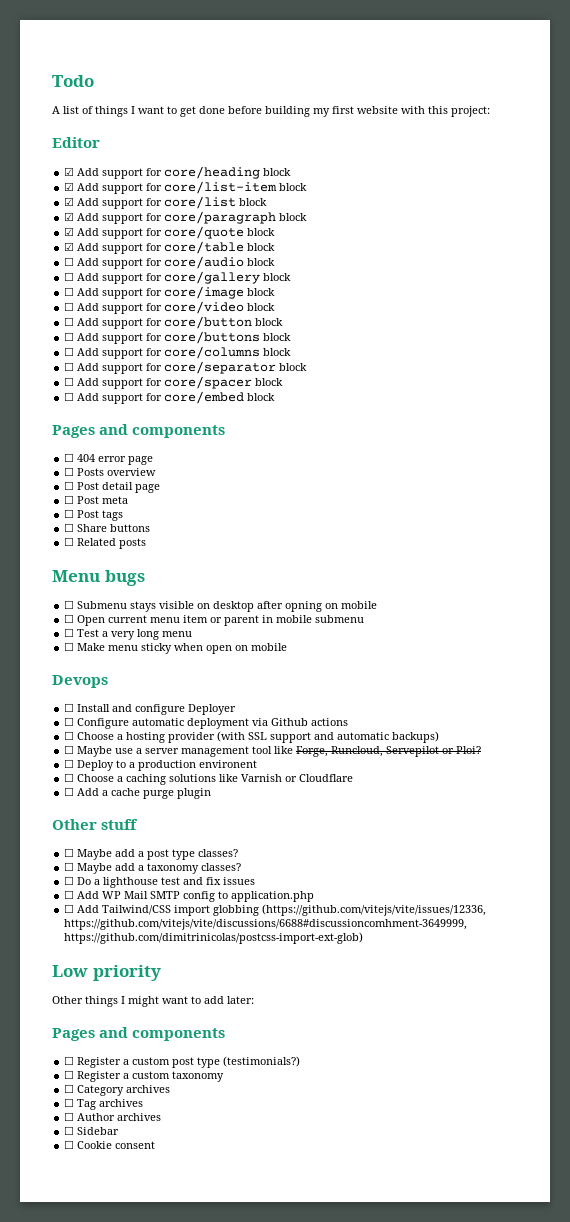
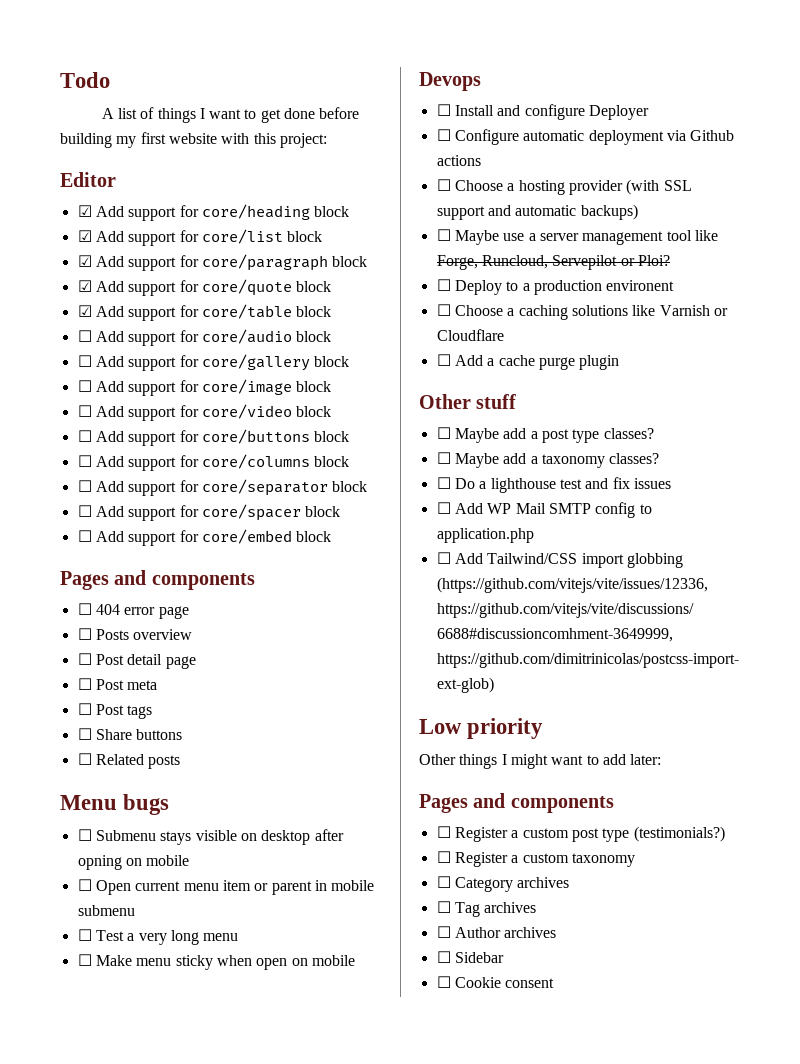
[64,181,308,194] // ☑ Add support for core/list-item block -> (350, 211) none
[64,316,284,329] // ☐ Add support for core/button block -> (332, 411) none

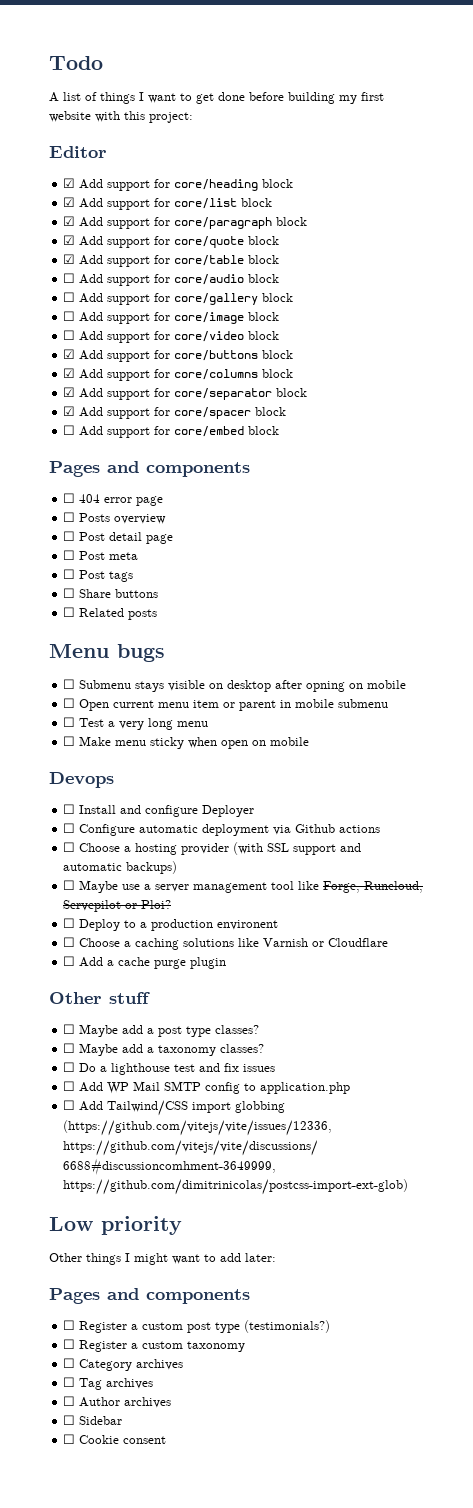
[77,430,92,442] ☐ -> [63,349,76,359] ☑
[77,455,92,467] ☐ -> [63,368,76,378] ☑
[77,480,92,492] ☐ -> [63,387,76,397] ☑
[77,505,92,517] ☐ -> [63,406,76,416] ☑

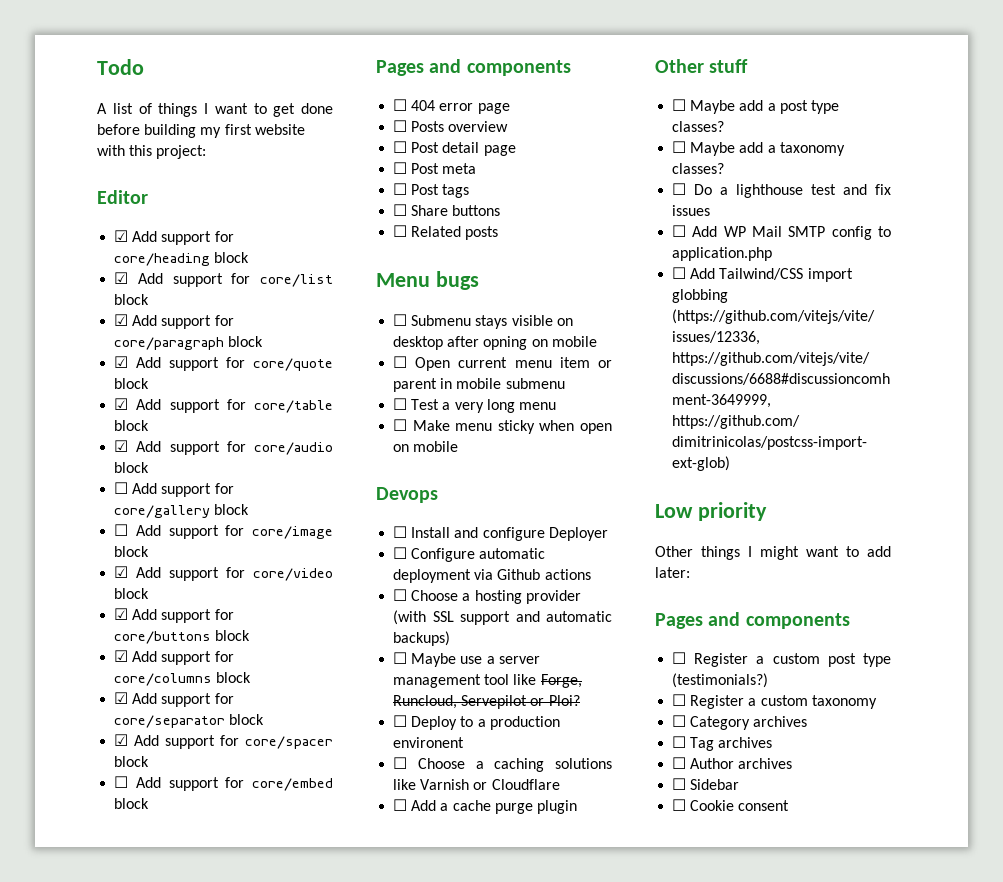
[63,273,76,283] ☐ -> [114,440,129,452] ☑
[63,330,76,340] ☐ -> [114,566,129,578] ☑

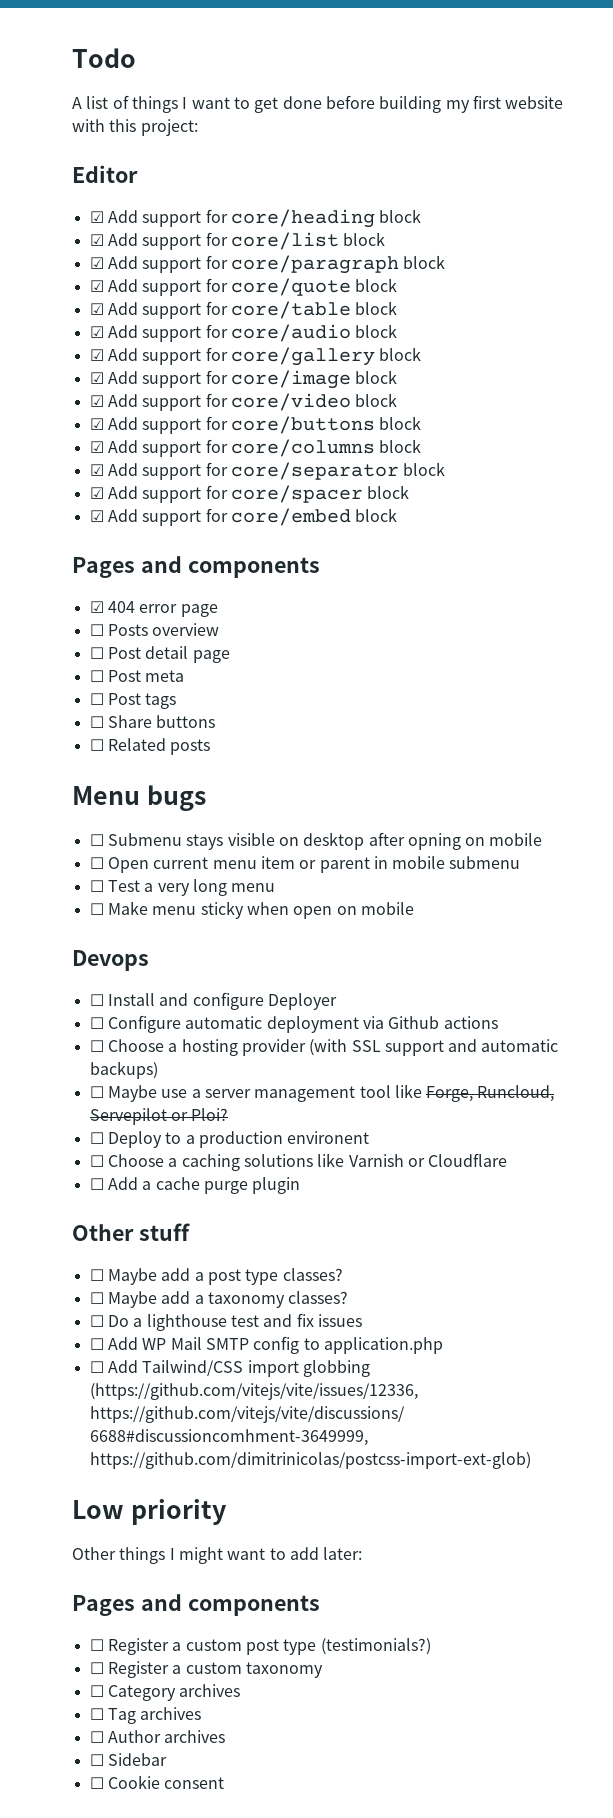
[114,482,129,494] ☐ -> [89,349,104,361] ☑
[114,524,129,536] ☐ -> [89,372,104,384] ☑
[114,776,129,788] ☐ -> [89,510,104,522] ☑
[393,99,408,111] ☐ -> [89,601,104,613] ☑

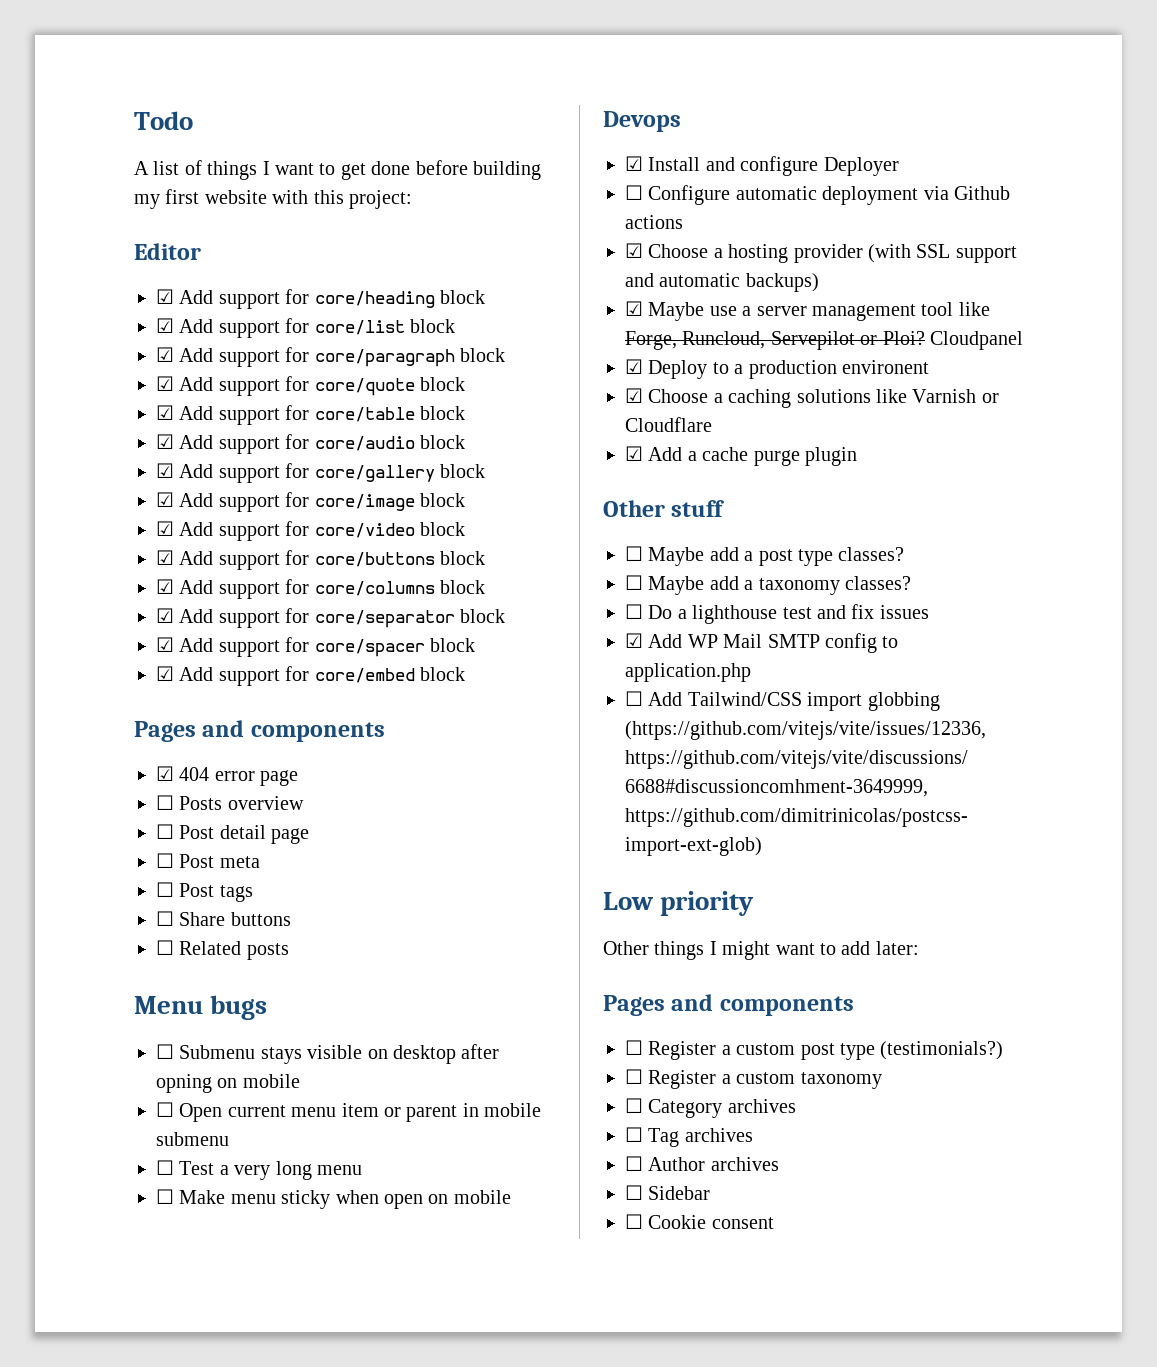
[89,994,104,1006] ☐ -> [625,156,643,171] ☑
[89,1040,104,1052] ☐ -> [625,243,643,258] ☑
[89,1086,104,1098] ☐ -> [625,301,643,316] ☑
[89,1132,104,1144] // ☐ -> [930,331,1023,350] [625,359,643,374] Cloudpanel // ☑
[89,1155,104,1167] ☐ -> [625,388,643,403] ☑
[89,1178,104,1190] ☐ -> [625,446,643,461] ☑
[89,1338,104,1350] ☐ -> [625,633,643,648] ☑

